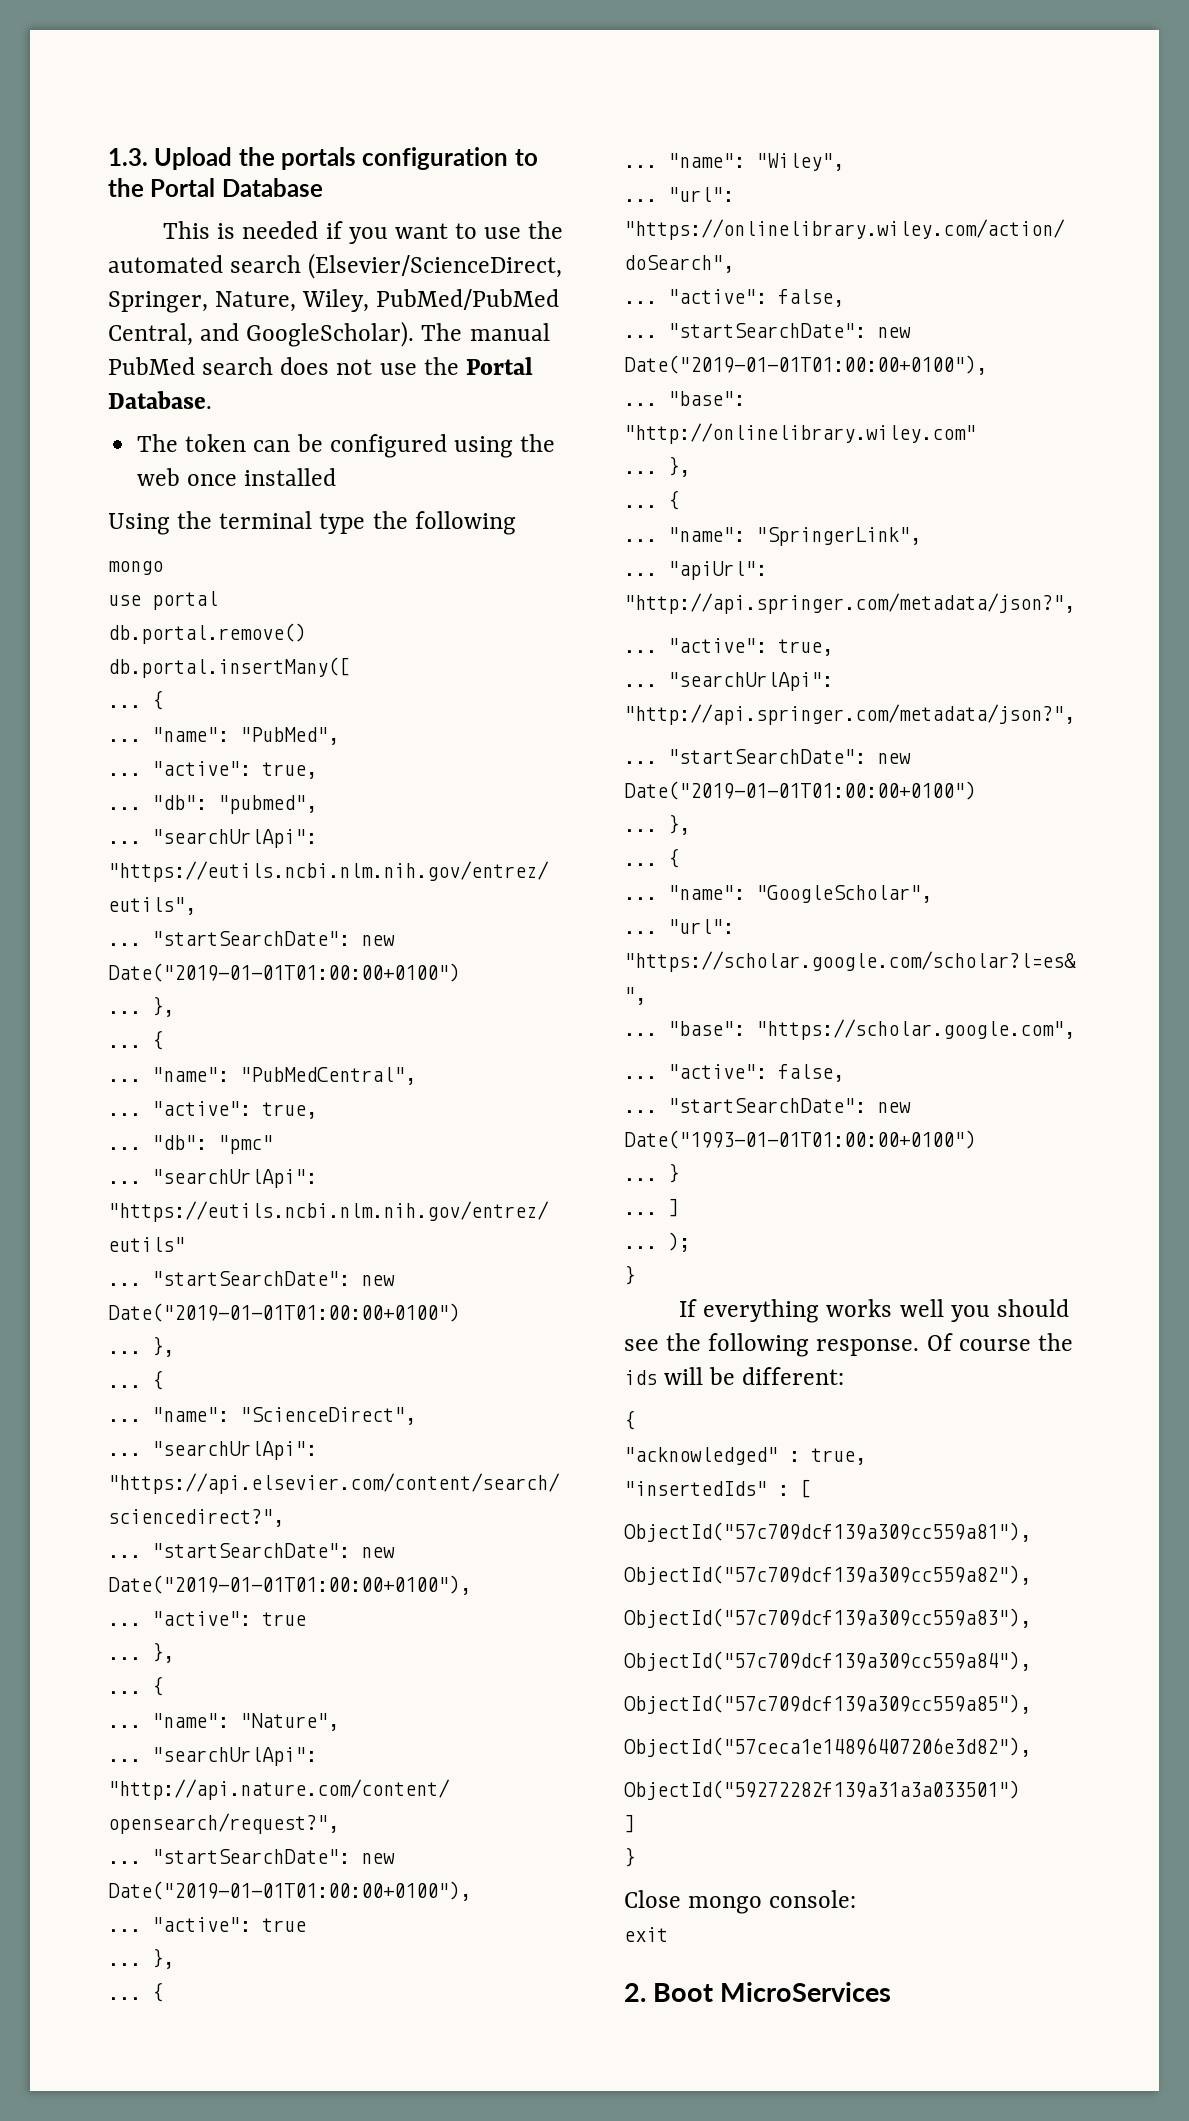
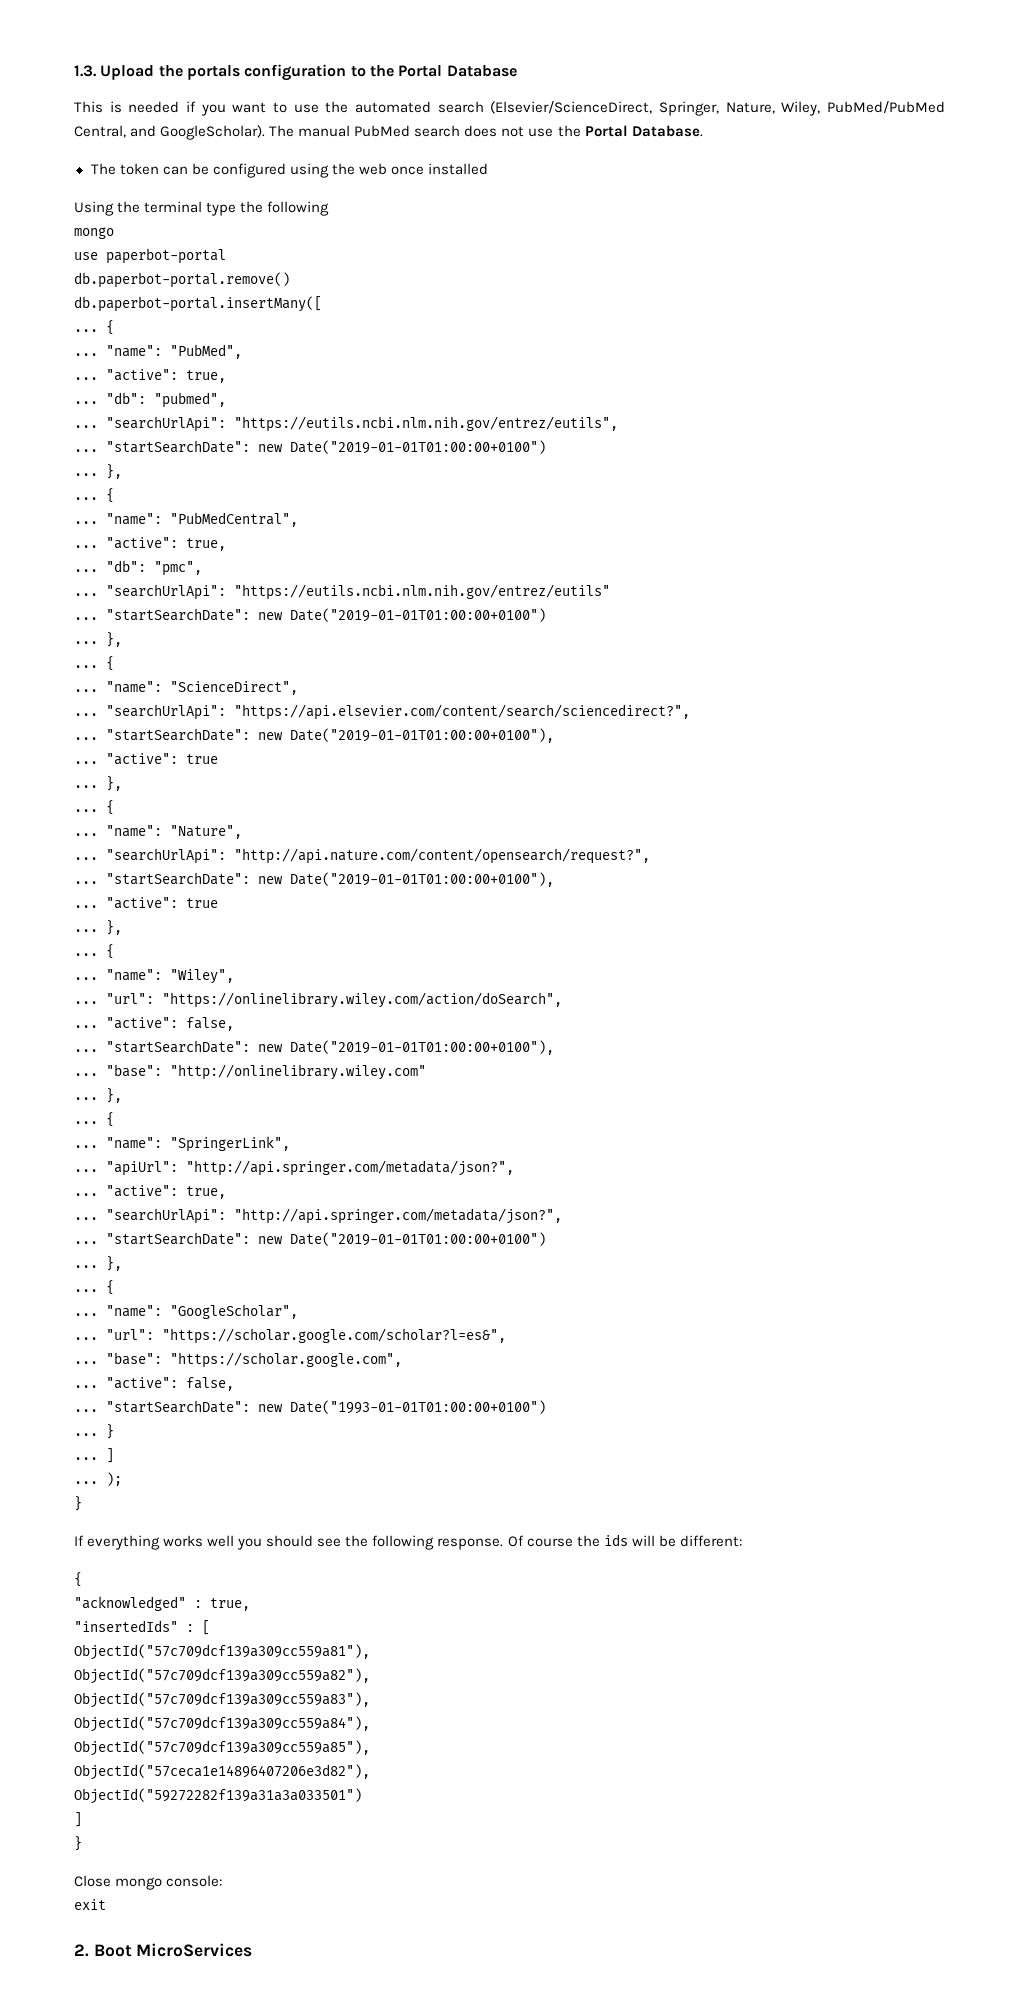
[152,591,218,610] [108,623,306,644] [108,657,350,678] portal // db.portal.remove() // db.portal.insertMany([ -> [106,248,226,264] [74,272,290,288] [74,296,322,312] paperbot-portal // db.paperbot-portal.remove() // db.paperbot-portal.insertMany([
[218,1135,273,1154] "pmc" -> [154,561,202,576] "pmc",

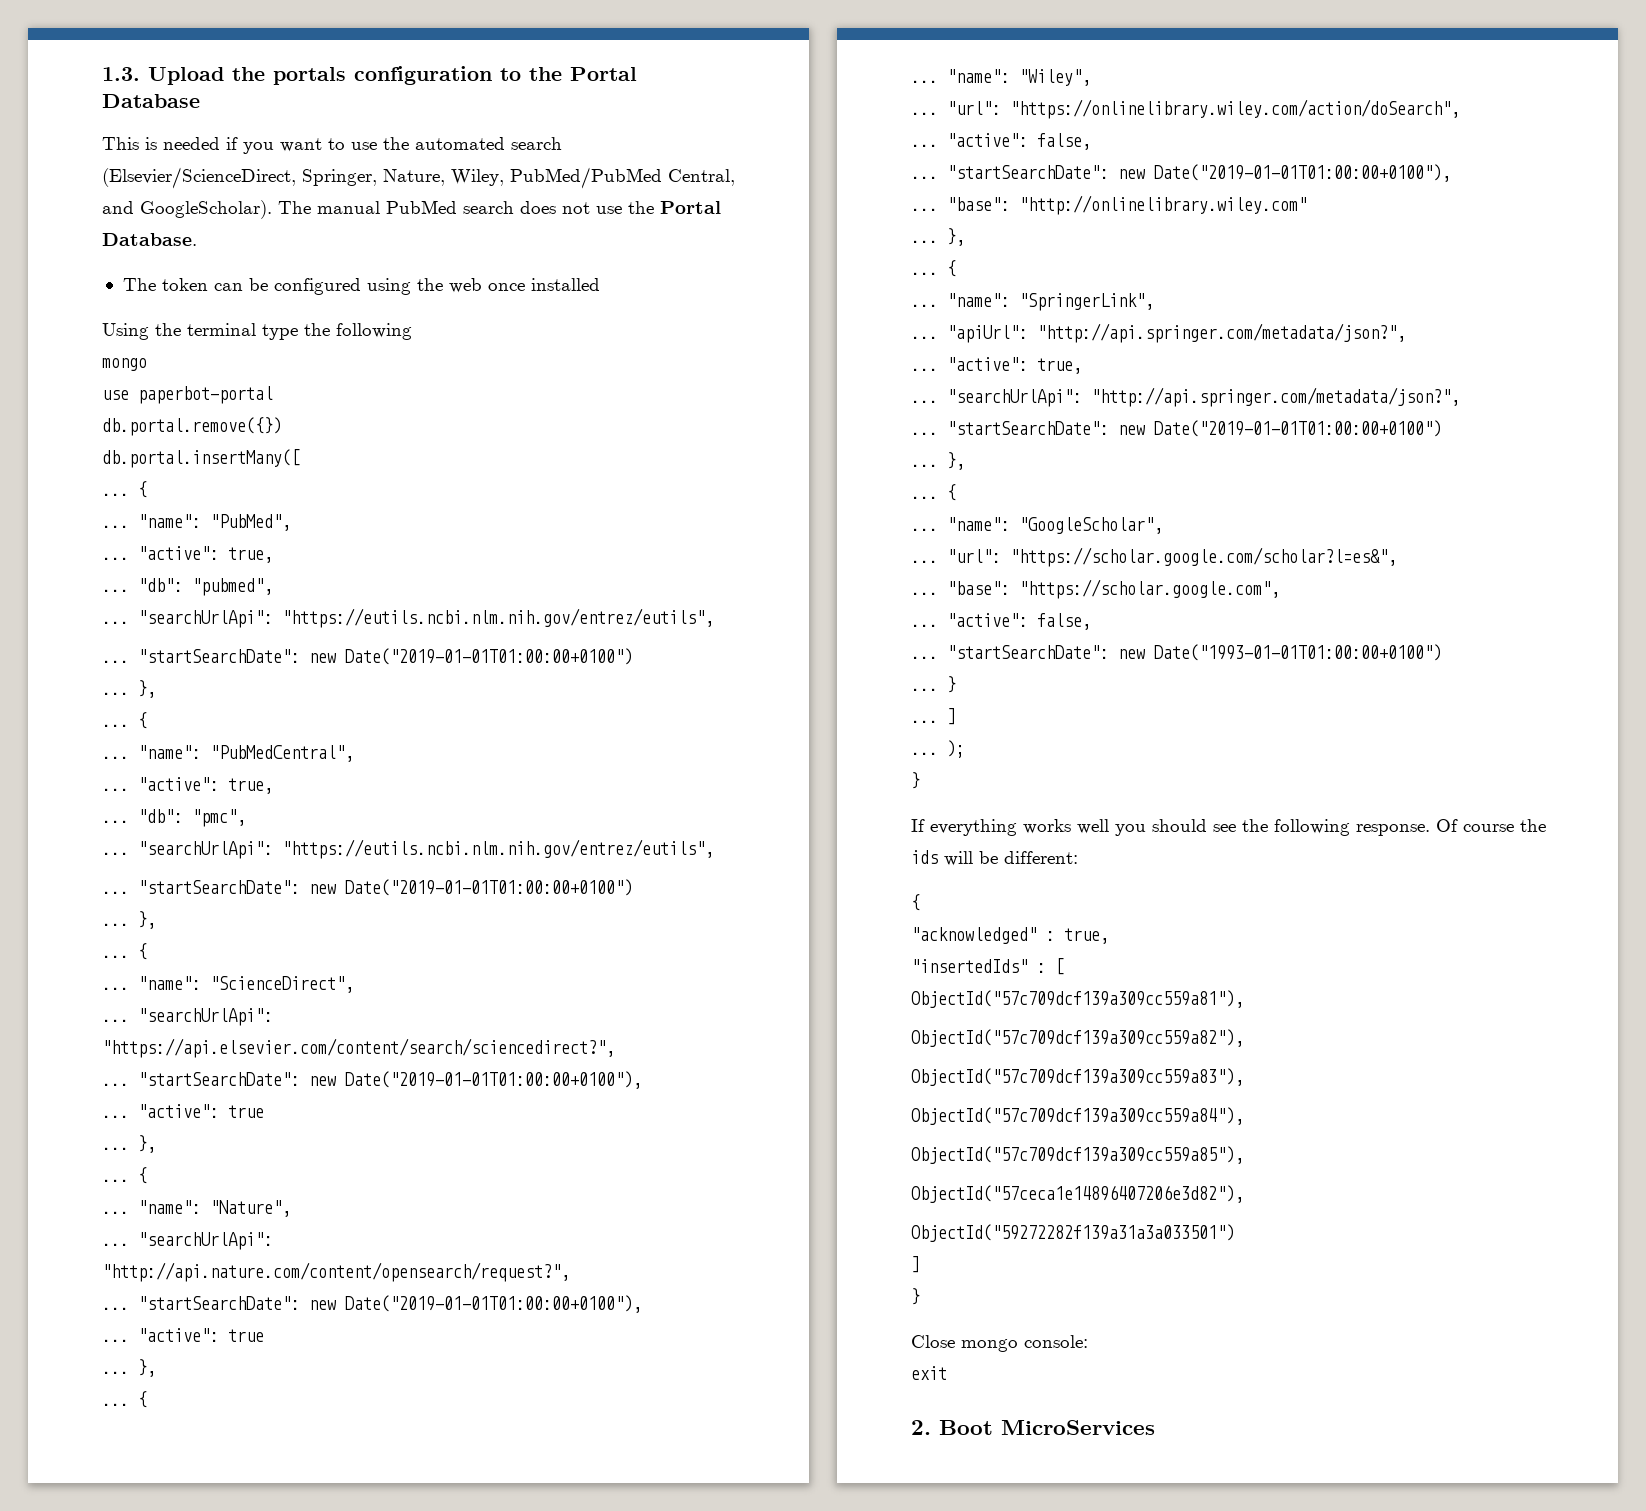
[74,272,290,288] [74,296,322,312] db.paperbot-portal.remove() // db.paperbot-portal.insertMany([ -> [102,417,282,436] [102,449,300,468] db.portal.remove({}) // db.portal.insertMany([
[234,584,610,600] "https://eutils.ncbi.nlm.nih.gov/entrez/eutils" -> [282,839,714,859] "https://eutils.ncbi.nlm.nih.gov/entrez/eutils",

